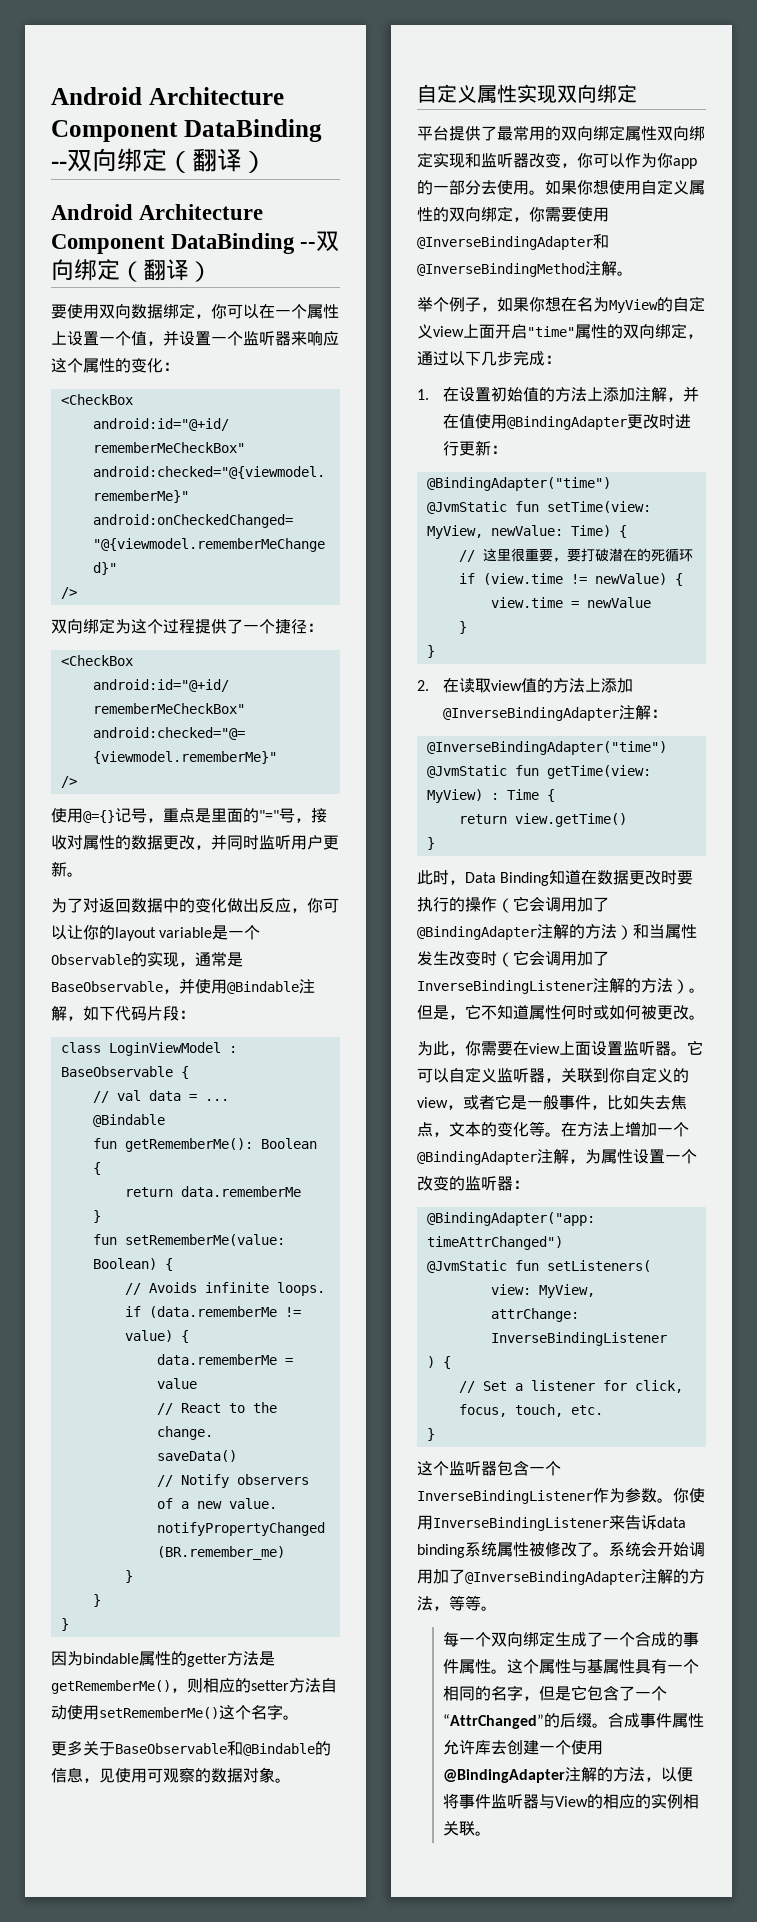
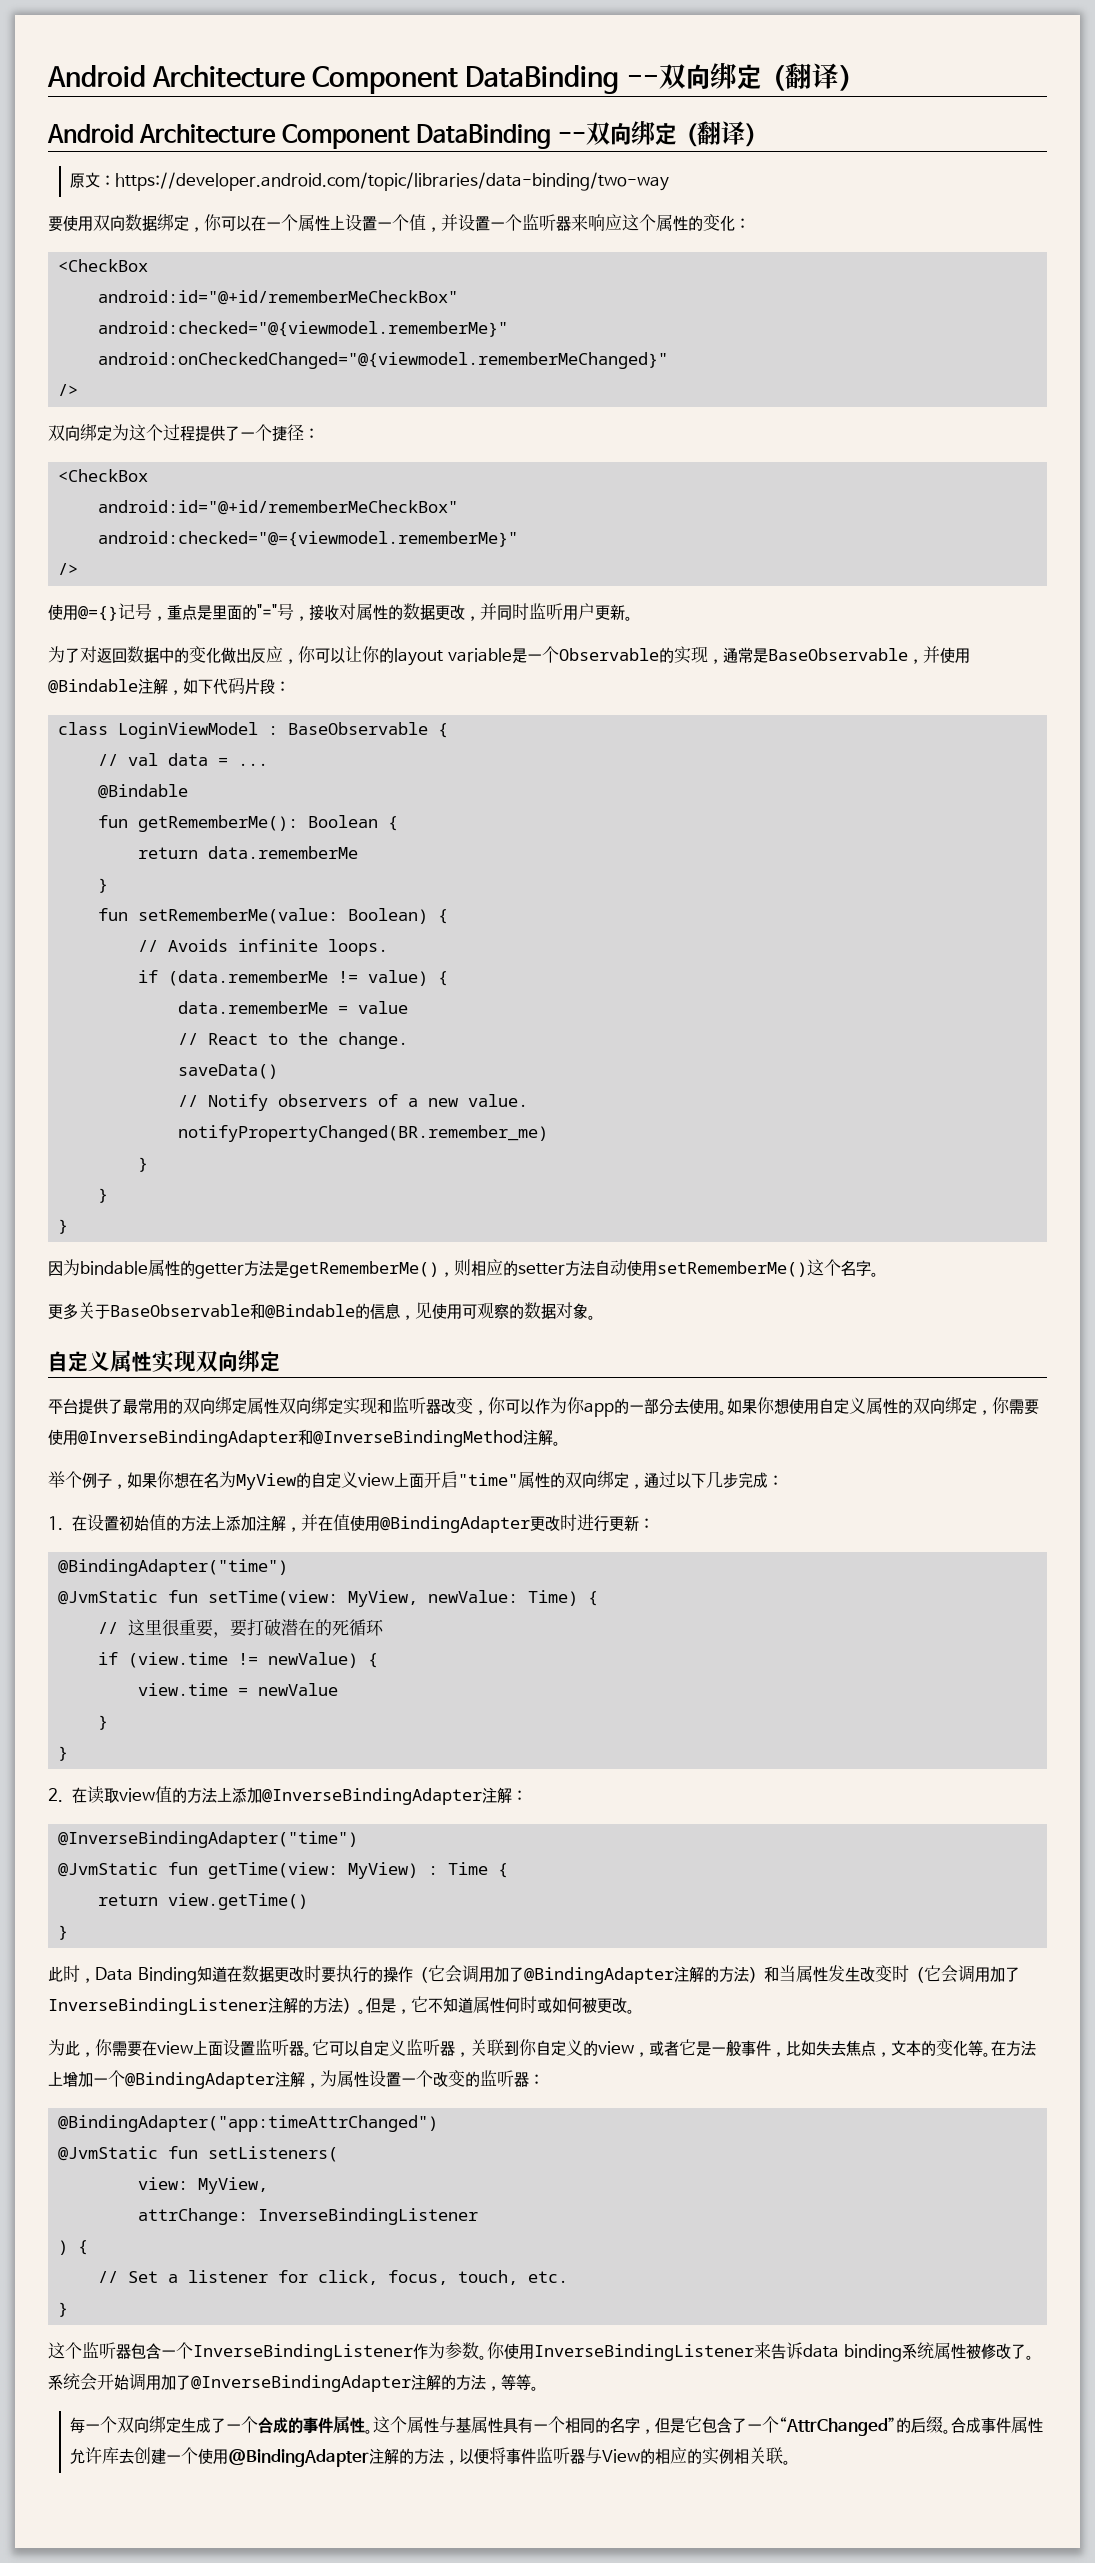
(212, 271) none -> [70,172,670,191] // 原文：https://developer.android.com/topic/libraries/data-binding/two-way

